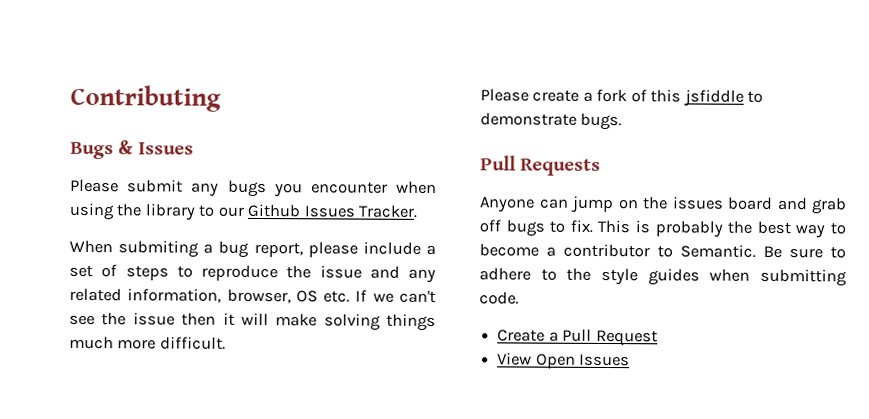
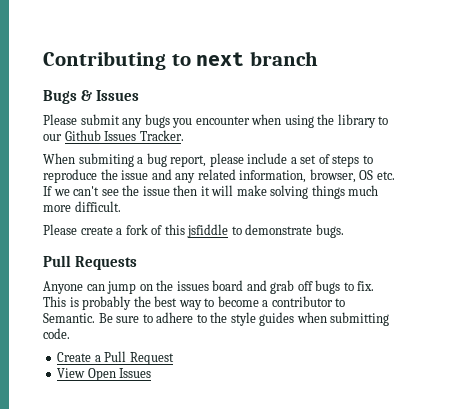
(221, 98) none -> [171,51,318,66] to next branch

